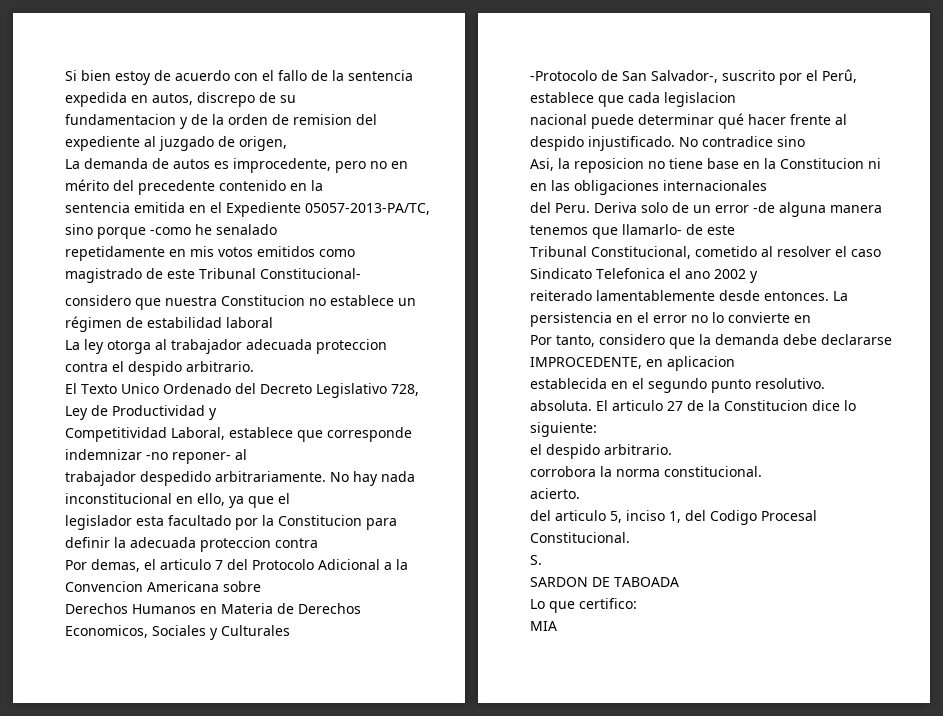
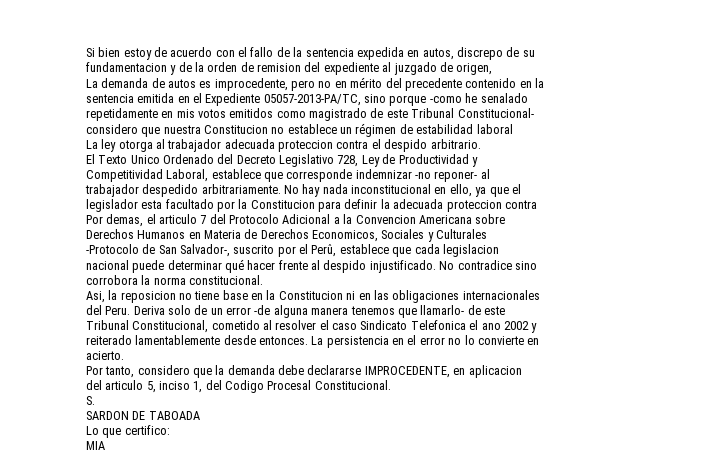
(805, 141) none -> [85,275,263,285] // corrobora la norma constitucional.
(811, 319) none -> [85,351,124,360] // acierto.
[529,378,825,393] [529,400,856,411] [529,422,597,437] [529,444,672,459] [529,466,762,477] [529,488,580,499] // establecida en el segundo punto resolutivo. // absoluta. El articulo 27 de la Constitucion dice lo siguiente: // el despido arbitrario. // corrobora la norma constitucional. // acierto. -> (522, 371) none

